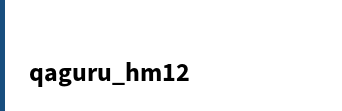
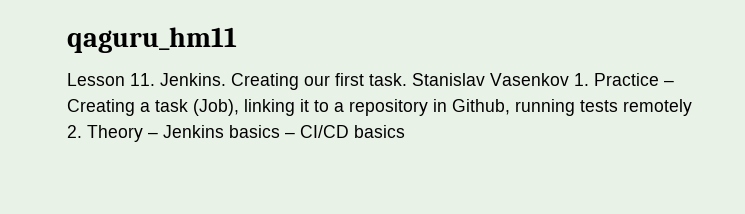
[29,62,190,87] qaguru_hm12 -> [67,27,237,53] [67,73,674,90] [67,99,692,116] [67,125,405,142] qaguru_hm11 // Lesson 11. Jenkins. Creating our first task. Stanislav Vasenkov 1. Practice – Creating a task (Job), linking it to a repository in Github, running tests remotely 2. Theory – Jenkins basics – CI/CD basics

